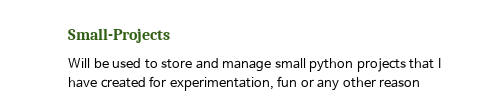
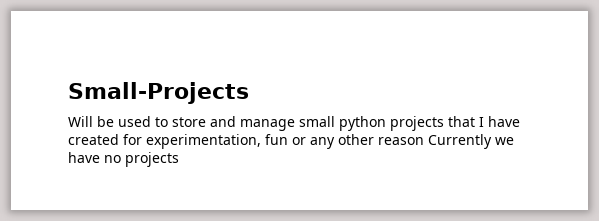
(421, 83) none -> [428,134,514,149] [68,152,179,167] Currently we have no projects

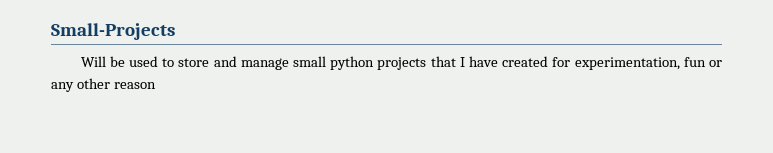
[428,134,514,149] [68,152,179,167] Currently we have no projects -> (156, 85) none

